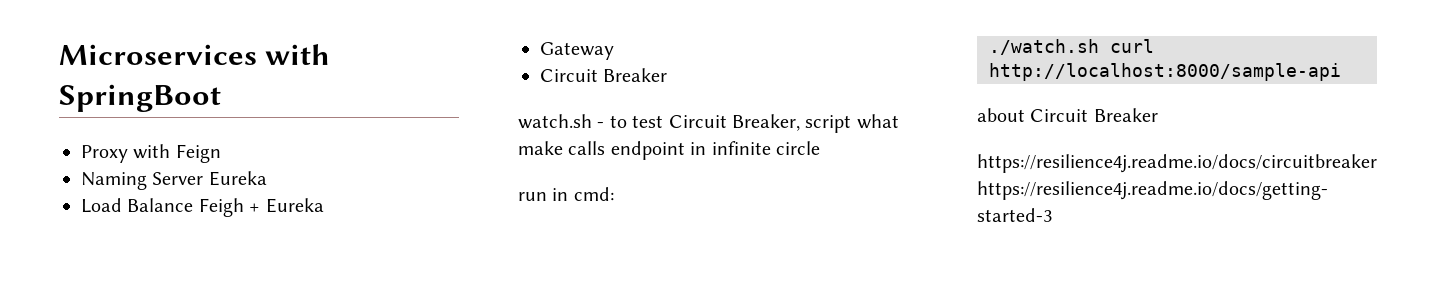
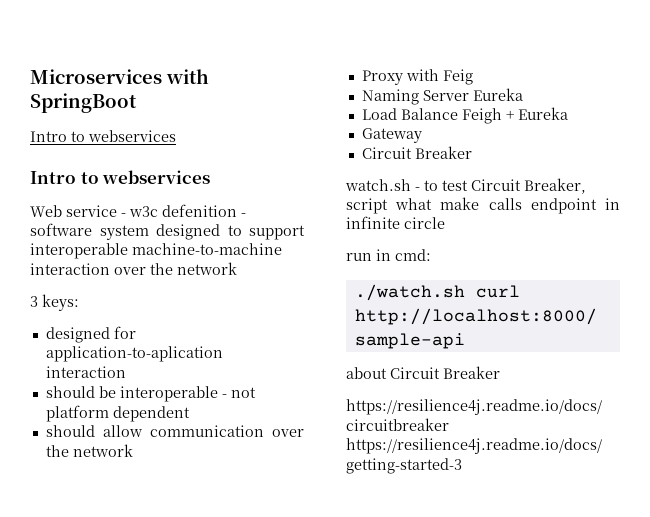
(221, 98) none -> [30,130,176,142] [30,170,211,184] [30,204,246,217] [30,223,305,240] [30,243,282,259] [30,262,237,275] [30,294,79,311] [45,326,136,343] [45,346,223,362] [45,366,126,378] [45,386,256,402] [45,405,190,422] [45,425,304,437] [45,444,133,457] // Intro to webservices // Intro to webservices // Web service - w3c defenition - software system designed to support interoperable machine-to-machine interaction over the network // 3 keys: // designed for application-to-aplication interaction // should be interoperable - not platform dependent // should allow communication over the network
[175,144,221,163] Feign -> [442,69,473,85] Feig

